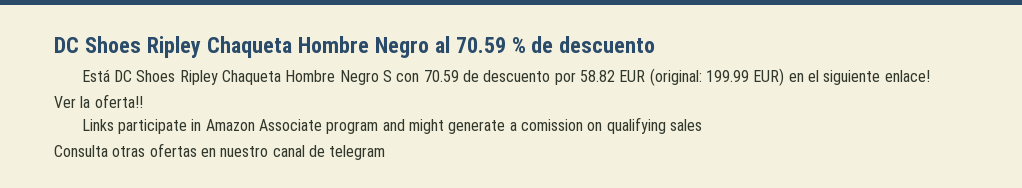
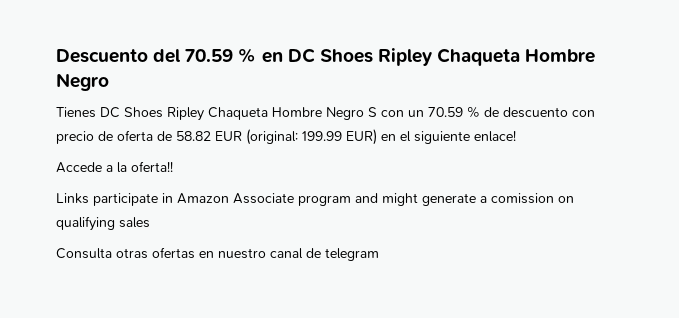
[54,36,656,58] [81,69,110,82] DC Shoes Ripley Chaqueta Hombre Negro al 70.59 % de descuento // Está -> [56,48,596,66] [56,73,109,91] [56,107,96,118] Descuento del 70.59 % en DC Shoes Ripley Chaqueta Hombre Negro // Tienes
[423,70,576,85] 70.59 de descuento por -> [408,106,595,118] [56,130,172,144] un 70.59 % de descuento con precio de oferta de
[54,96,76,108] Ver -> [56,162,113,173] Accede a

